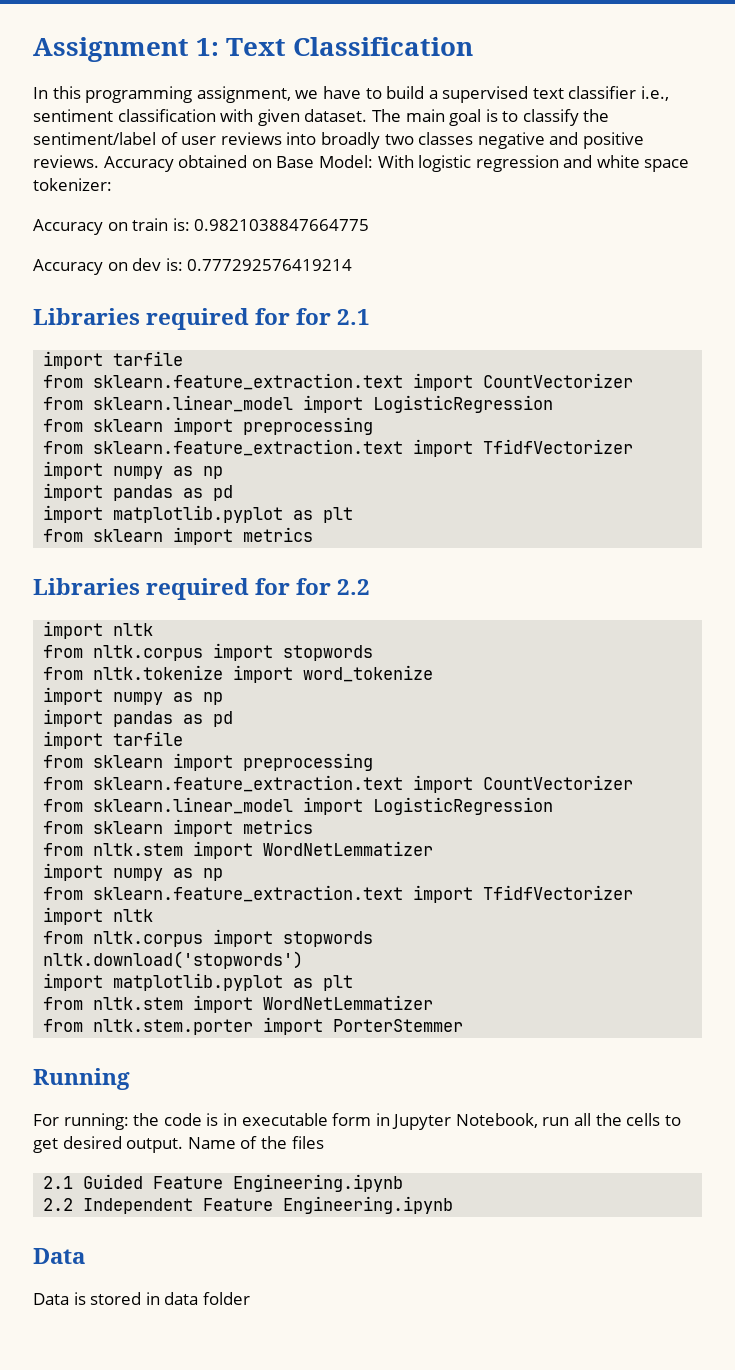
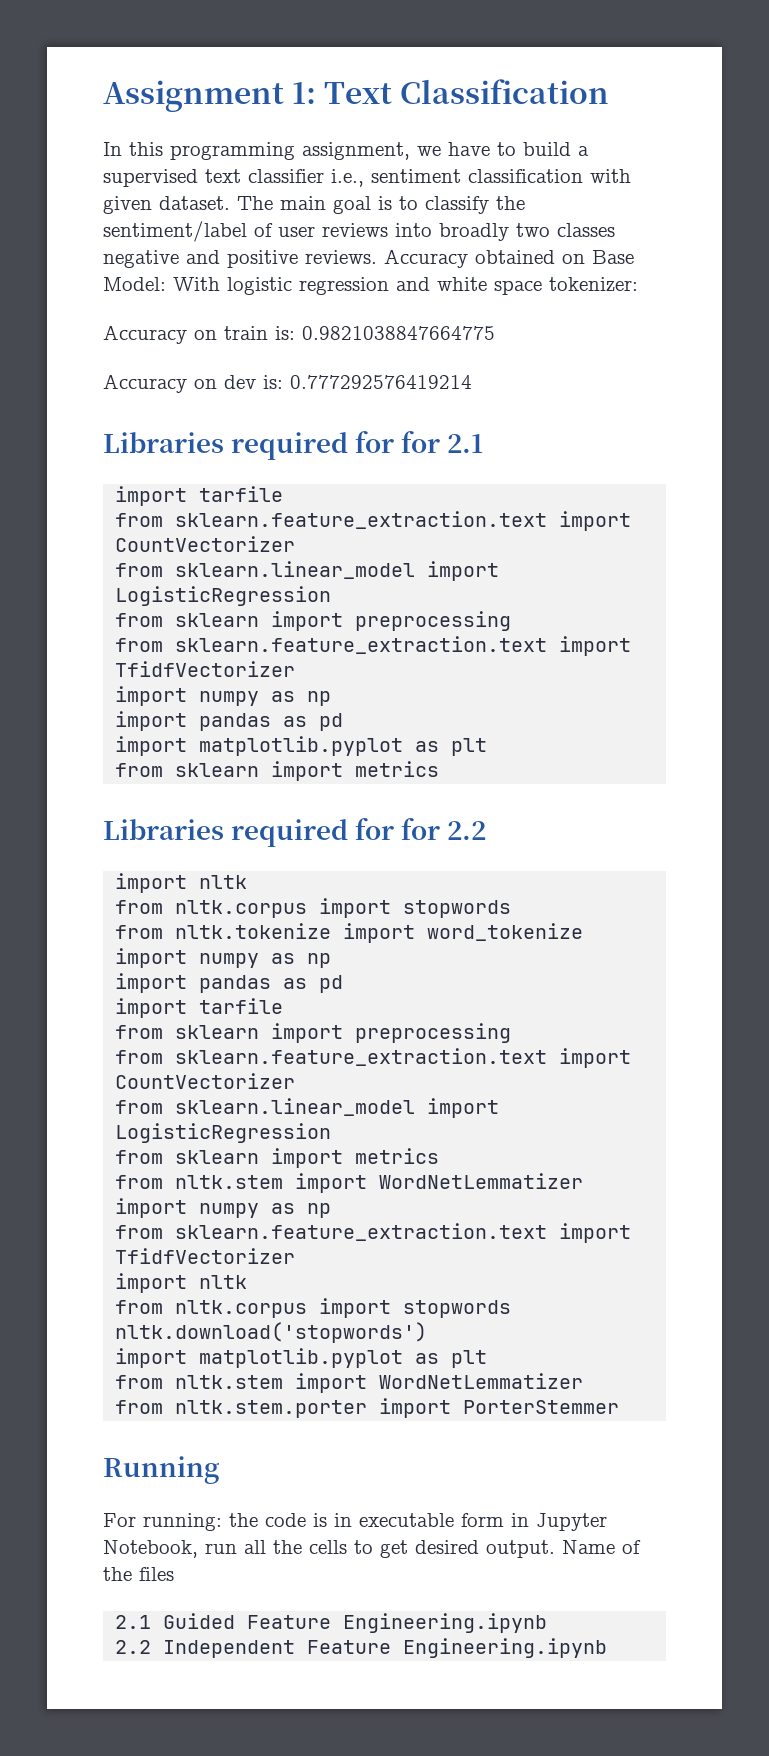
[33,1248,85,1264] [33,1292,250,1305] // Data // Data is stored in data folder -> (608, 1648) none

